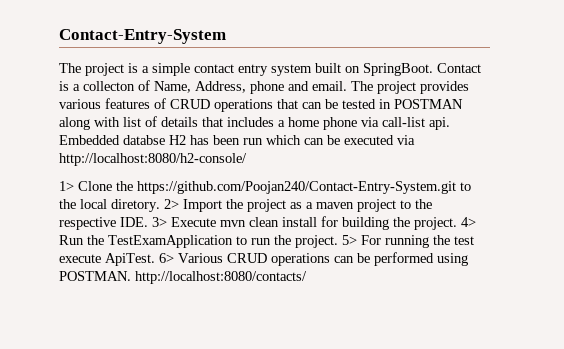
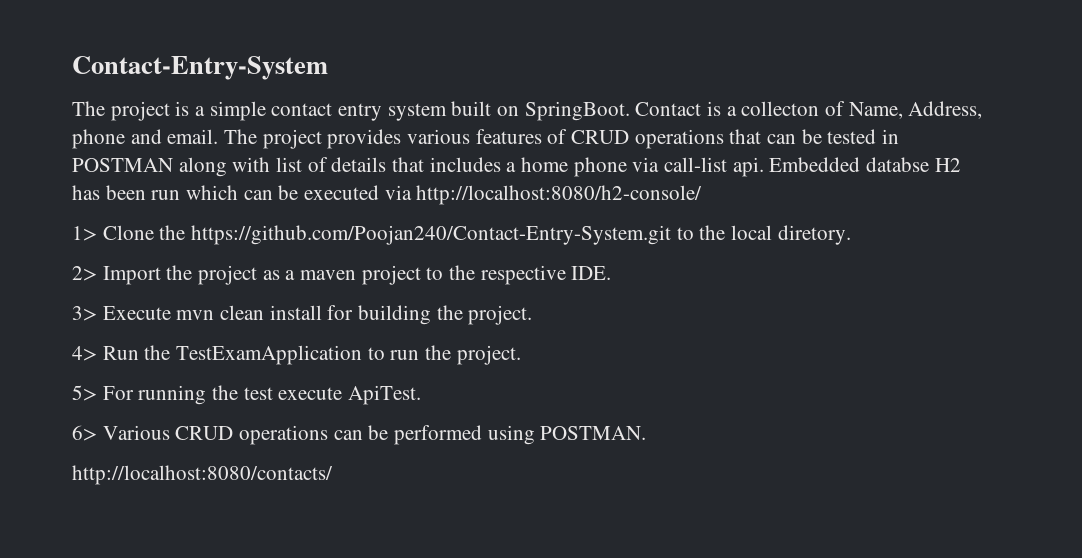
(160, 205) none -> (851, 235) //
(148, 222) none -> (612, 273) //
(457, 223) none -> (533, 315) //
(338, 241) none -> (521, 355) //
(155, 259) none -> (422, 395) //
(131, 276) none -> (647, 433) //

